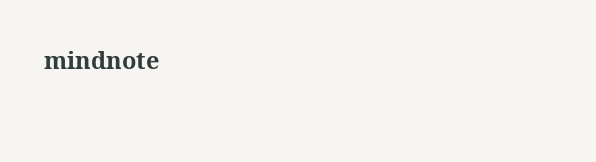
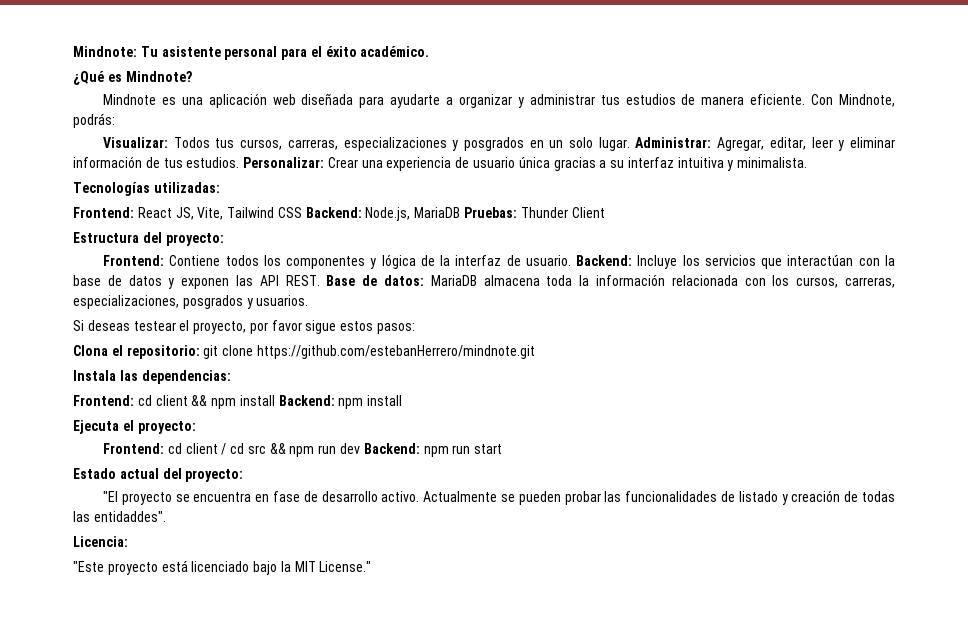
[44,51,159,69] mindnote -> [73,46,430,60] [73,71,192,85] [103,93,895,108] [73,113,115,128] [103,137,895,151] [73,156,808,171] [73,182,220,196] [73,207,605,221] [73,232,224,246] [103,254,896,269] [73,274,895,289] [73,295,309,309] [73,320,416,334] [73,345,535,359] [73,370,231,384] [73,395,403,409] [73,420,196,434] [103,443,503,457] [73,468,244,482] [103,490,896,505] [73,511,166,522] [73,536,128,547] [73,560,372,575] Mindnote: Tu asistente personal para el éxito académico. // ¿Qué es Mindnote? // Mindnote es una aplicación web diseñada para ayudarte a organizar y administrar tus estudios de manera eficiente. Con Mindnote, podrás: // Visualizar: Todos tus cursos, carreras, especializaciones y posgrados en un solo lugar. Administrar: Agregar, editar, leer y eliminar información de tus estudios. Personalizar: Crear una experiencia de usuario única gracias a su interfaz intuitiva y minimalista. // Tecnologías utilizadas: // Frontend: React JS, Vite, Tailwind CSS Backend: Node.js, MariaDB Pruebas: Thunder Client // Estructura del proyecto: // Frontend: Contiene todos los componentes y lógica de la interfaz de usuario. Backend: Incluye los servicios que interactúan con la base de datos y exponen las API REST. Base de datos: MariaDB almacena toda la información relacionada con los cursos, carreras, especializaciones, posgrados y usuarios. // Si deseas testear el proyecto, por favor sigue estos pasos: // Clona el repositorio: git clone https://github.com/estebanHerrero/mindnote.git // Instala las dependencias: // Frontend: cd client && npm install Backend: npm install // Ejecuta el proyecto: // Frontend: cd client / cd src && npm run dev Backend: npm run start // Estado actual del proyecto: // "El proyecto se encuentra en fase de desarrollo activo. Actualmente se pueden probar las funcionalidades de listado y creación de todas las entidaddes". // Licencia: // "Este proyecto está licenciado bajo la MIT License."

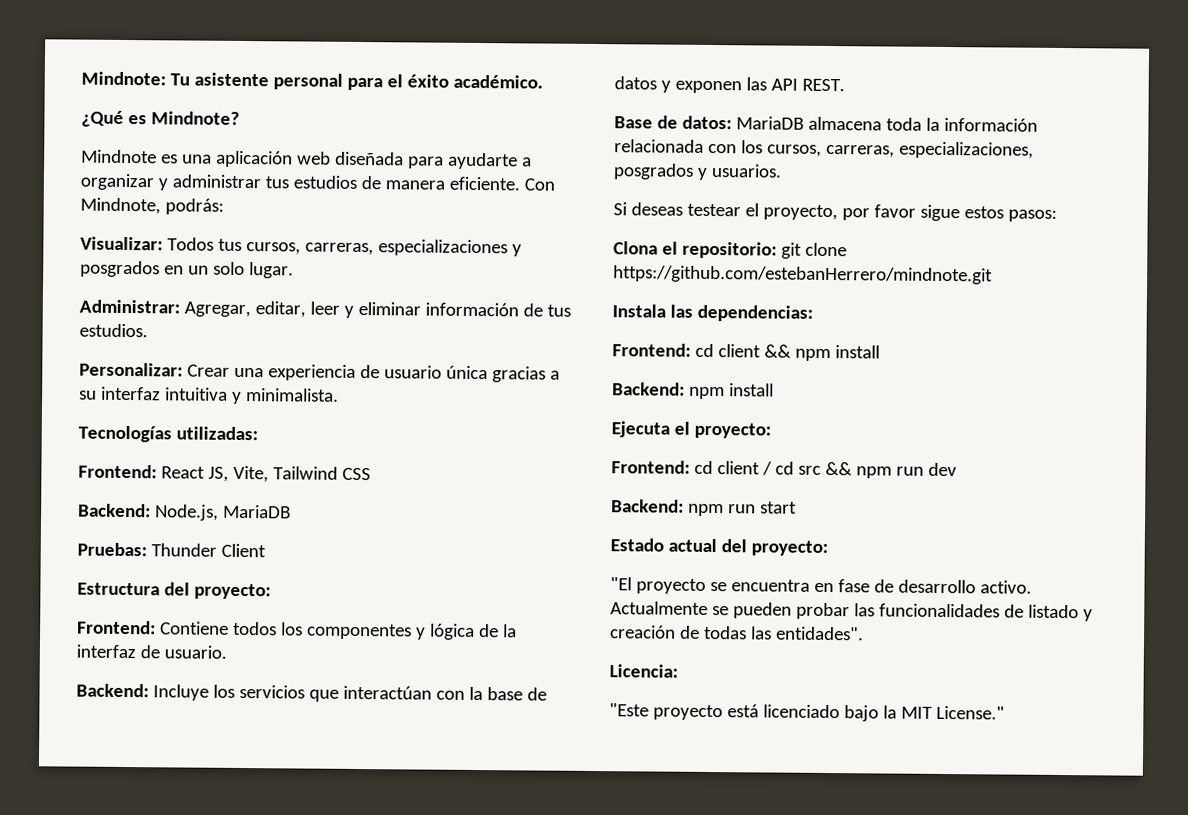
(630, 144) none -> (294, 270) //
(240, 162) none -> (148, 330) //
(302, 212) none -> (371, 474) //
(461, 212) none -> (291, 511) //
(571, 260) none -> (227, 652) //
(320, 280) none -> (845, 85) //
(275, 400) none -> (880, 352) //
(361, 448) none -> (957, 469) //
[93,511,166,522] entidaddes". -> [775,626,864,641] entidades".

